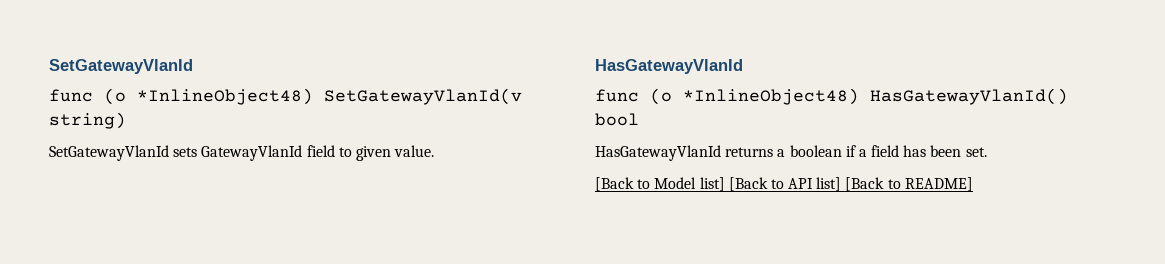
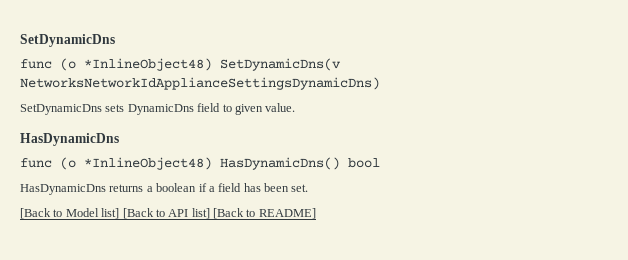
[49,59,193,74] [49,88,522,105] [49,112,126,129] [49,145,303,161] SetGatewayVlanId // func (o *InlineObject48) SetGatewayVlanId(v string) // SetGatewayVlanId sets GatewayVlanId -> [20,34,115,47] [20,58,341,71] [20,77,380,90] [20,104,194,115] SetDynamicDns // func (o *InlineObject48) SetDynamicDns(v NetworksNetworkIdApplianceSettingsDynamicDns) // SetDynamicDns sets DynamicDns
[595,59,743,74] [595,88,1068,105] HasGatewayVlanId // func (o *InlineObject48) HasGatewayVlanId() -> [20,133,119,146] [20,157,340,170] HasDynamicDns // func (o *InlineObject48) HasDynamicDns()
[595,145,721,161] HasGatewayVlanId -> [20,184,106,195] HasDynamicDns

